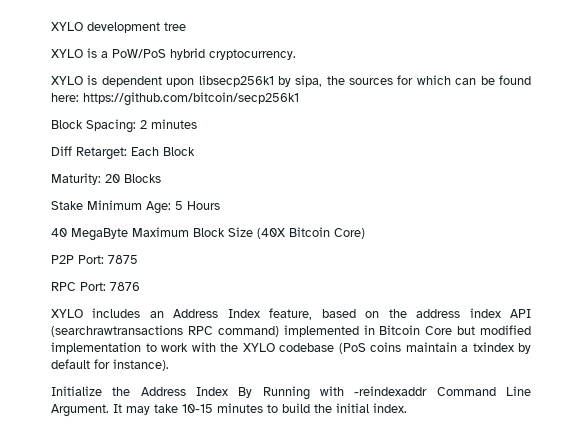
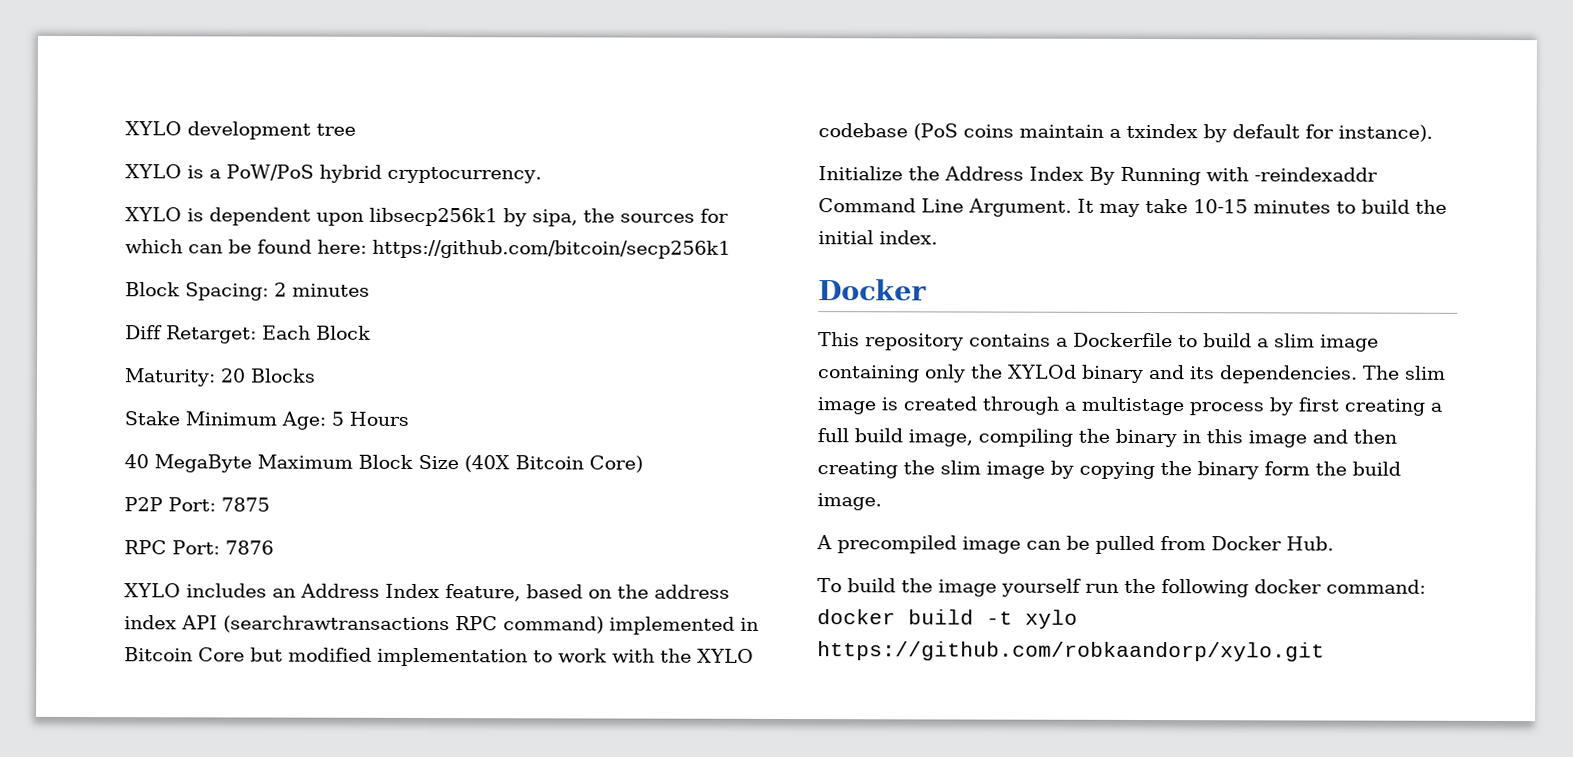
(407, 408) none -> [818,279,927,301] [818,332,1379,352] [817,364,1446,384] [817,396,1442,416] [817,428,1397,448] [817,460,1401,480] [817,493,882,511] [816,535,1334,555] [817,578,1426,598] [817,609,1078,629] [817,641,1325,662] // Docker // This repository contains a Dockerfile to build a slim image containing only the XYLOd binary and its dependencies. The slim image is created through a multistage process by first creating a full build image, compiling the binary in this image and then creating the slim image by copying the binary form the build image. // A precompiled image can be pulled from Docker Hub. // To build the image yourself run the following docker command: docker build -t xylo https://github.com/robkaandorp/xylo.git

